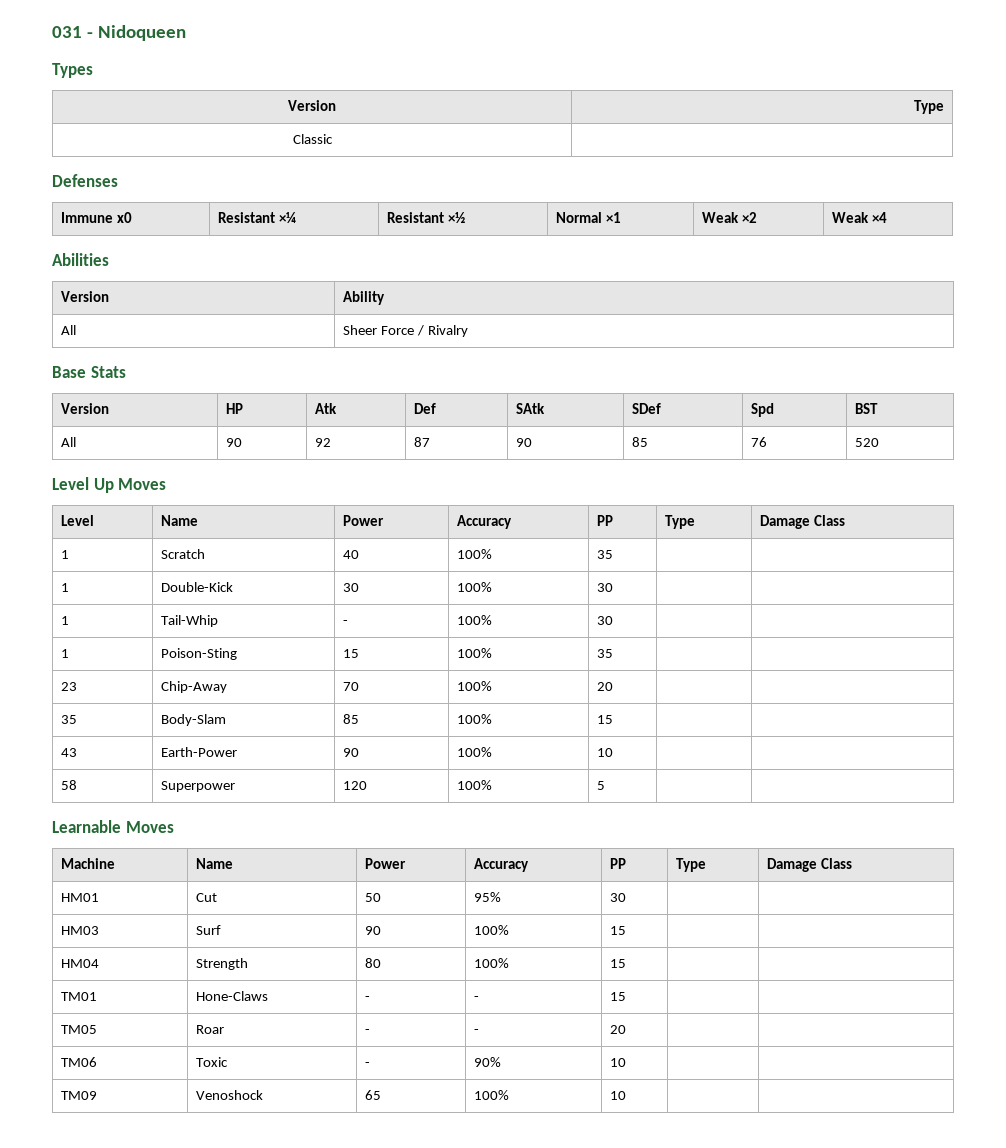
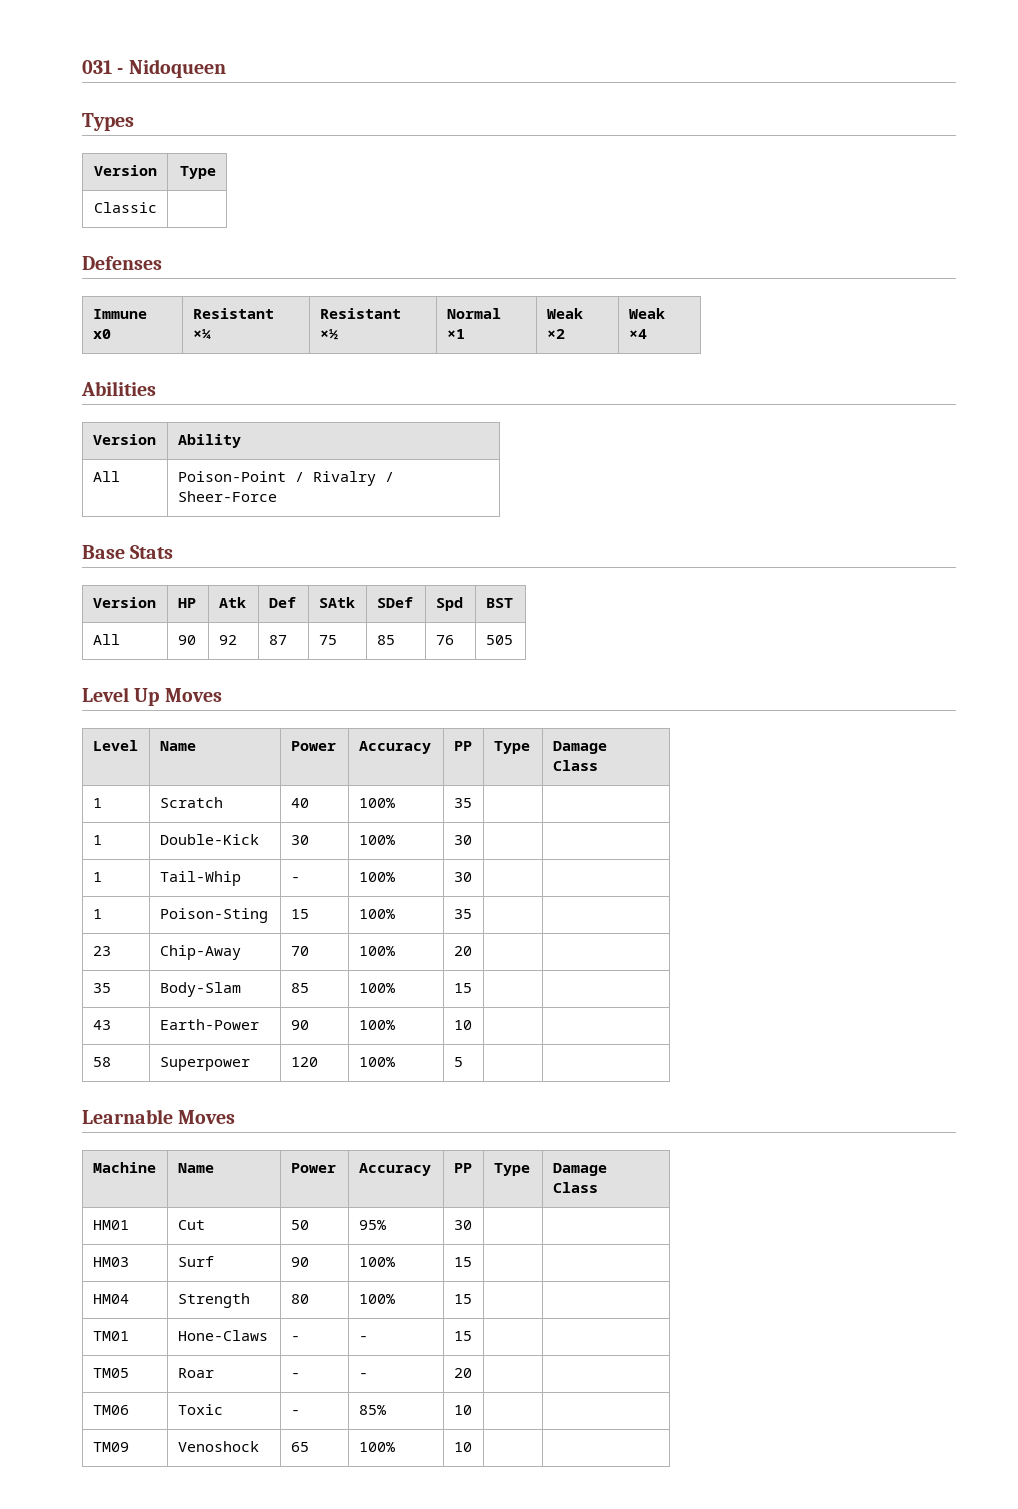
[343,325,415,335] Sheer Force -> [177,471,286,482] Poison-Point
(469, 331) none -> [384,472,394,482] [177,491,277,502] / Sheer-Force
[516,438,533,447] 90 -> [318,635,337,645] 75
[855,438,880,447] 520 -> [485,635,513,645] 505
[474,1057,502,1067] 90% -> [358,1405,386,1415] 85%

